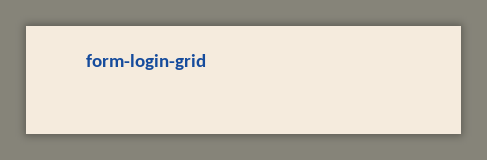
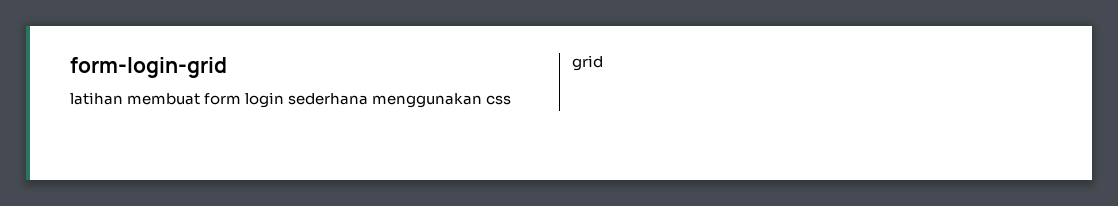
(206, 62) none -> [70,92,512,108] [572,55,603,71] // latihan membuat form login sederhana menggunakan css grid

